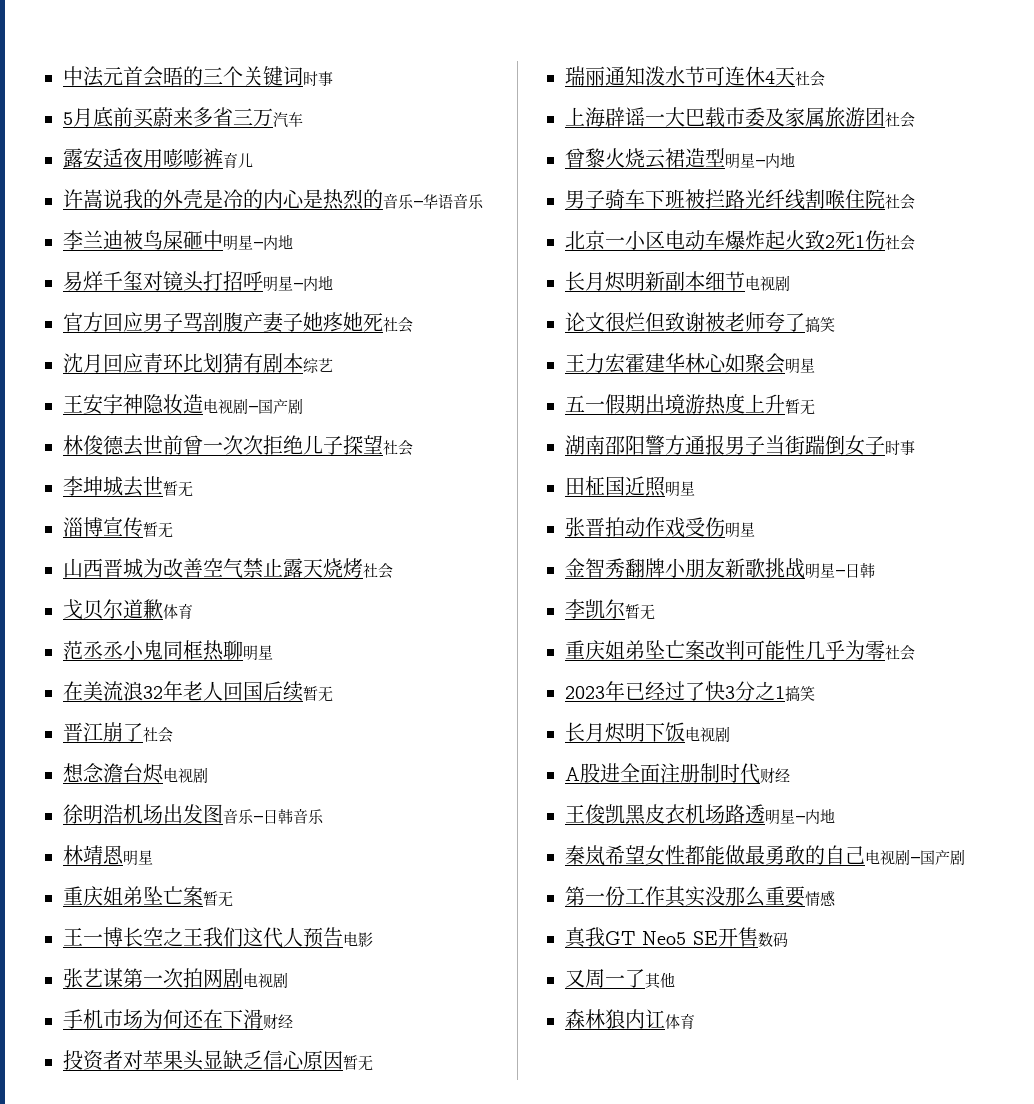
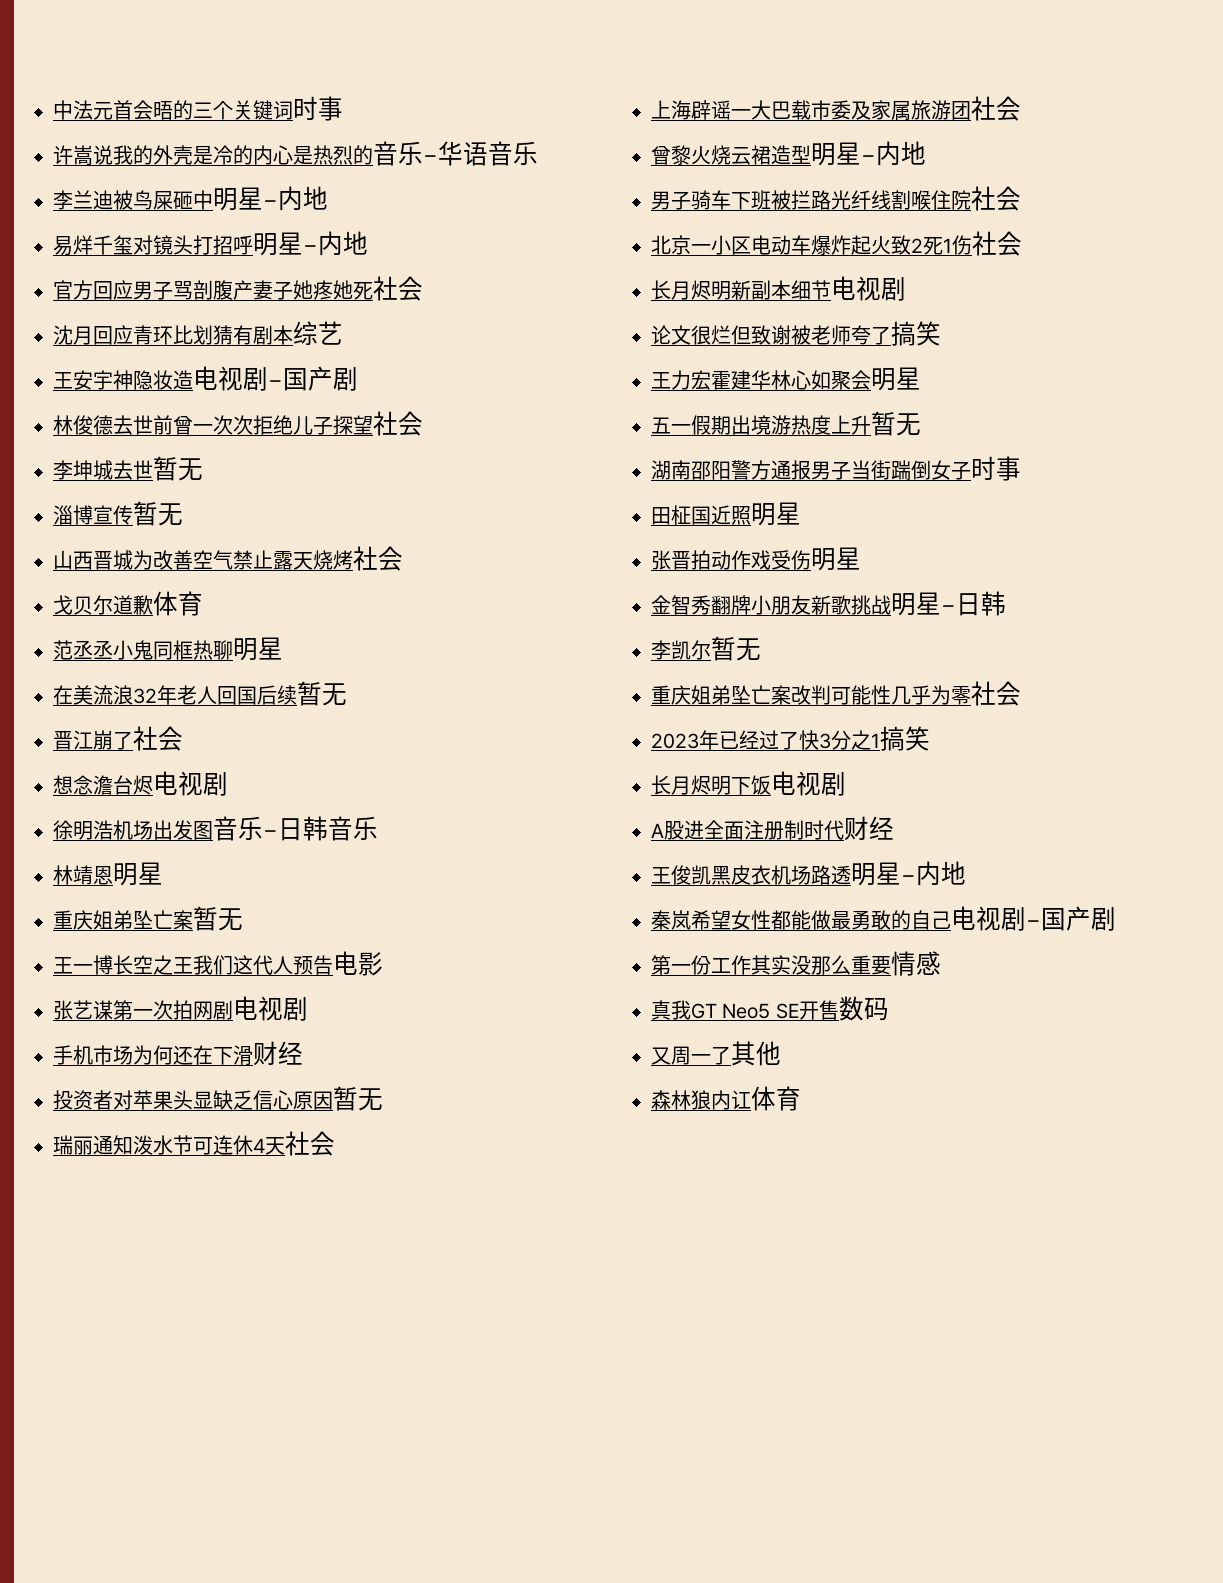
[63,107,303,128] [63,148,253,169] // 5月底前买蔚来多省三万汽车 // 露安适夜用嘭嘭裤育儿 -> (343, 108) none

